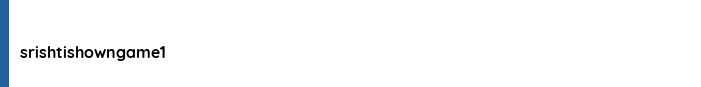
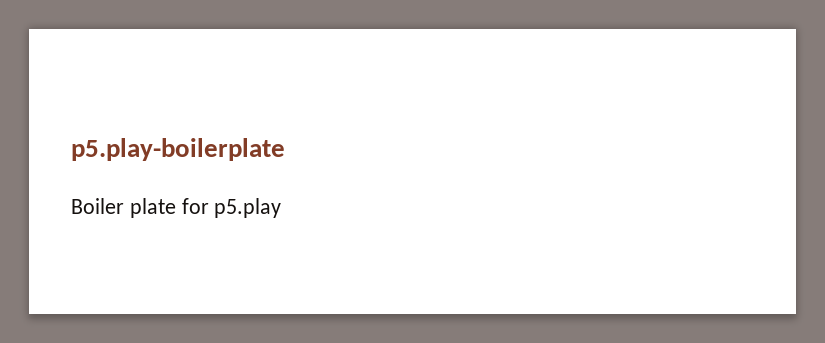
[20,46,166,61] srishtishowngame1 -> [71,138,285,161] [71,198,282,218] p5.play-boilerplate // Boiler plate for p5.play

